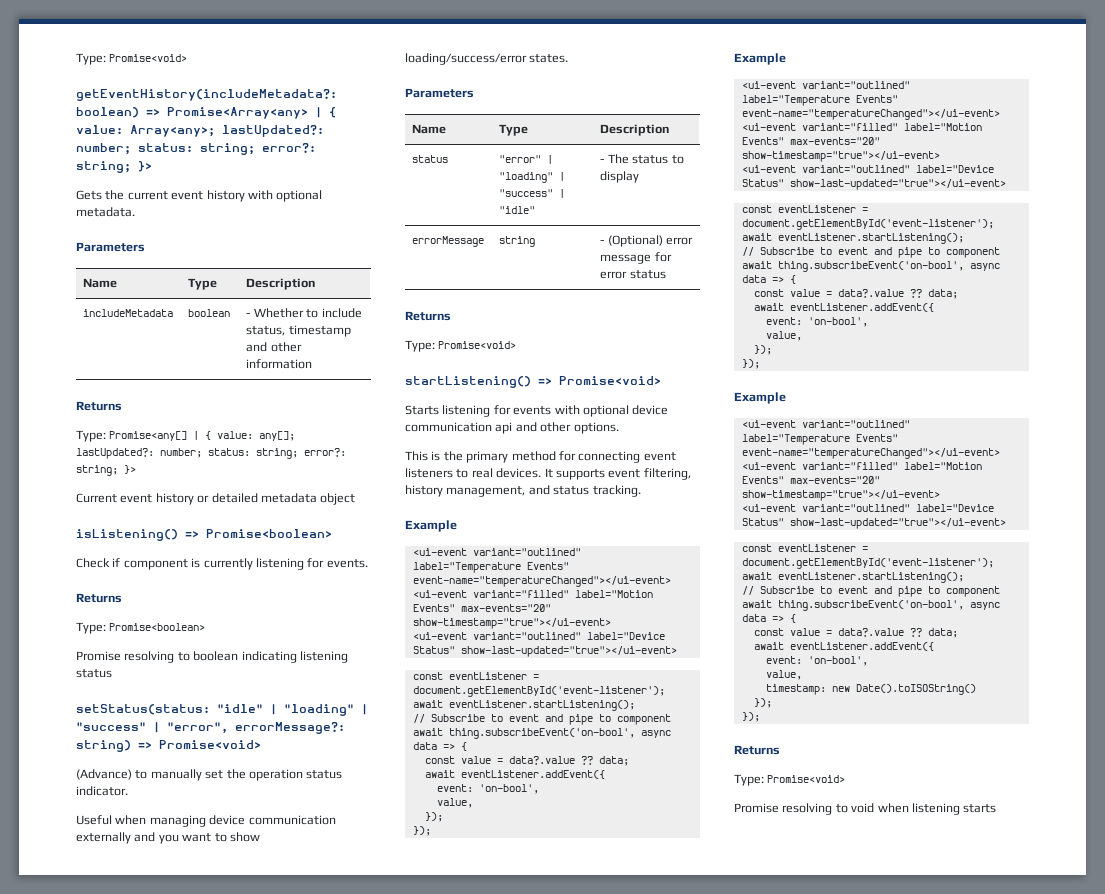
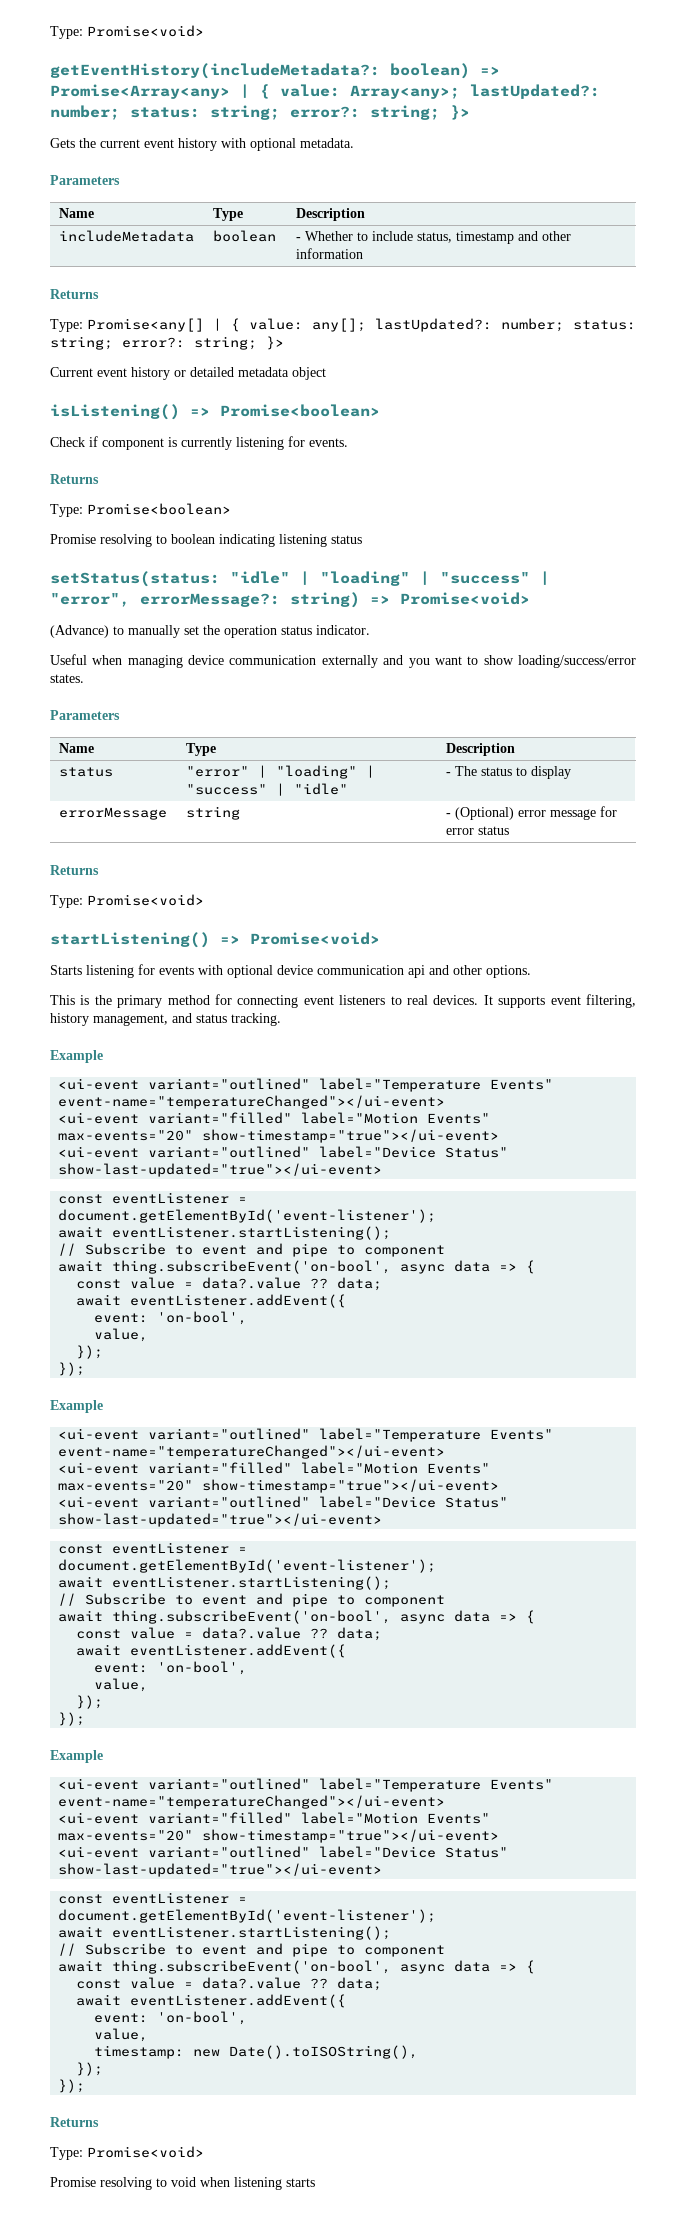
[855,684,976,695] Date().toISOString() -> [229,2045,419,2059] Date().toISOString(),

